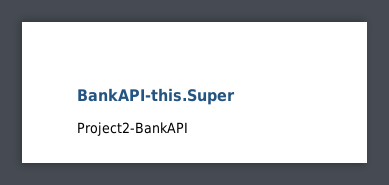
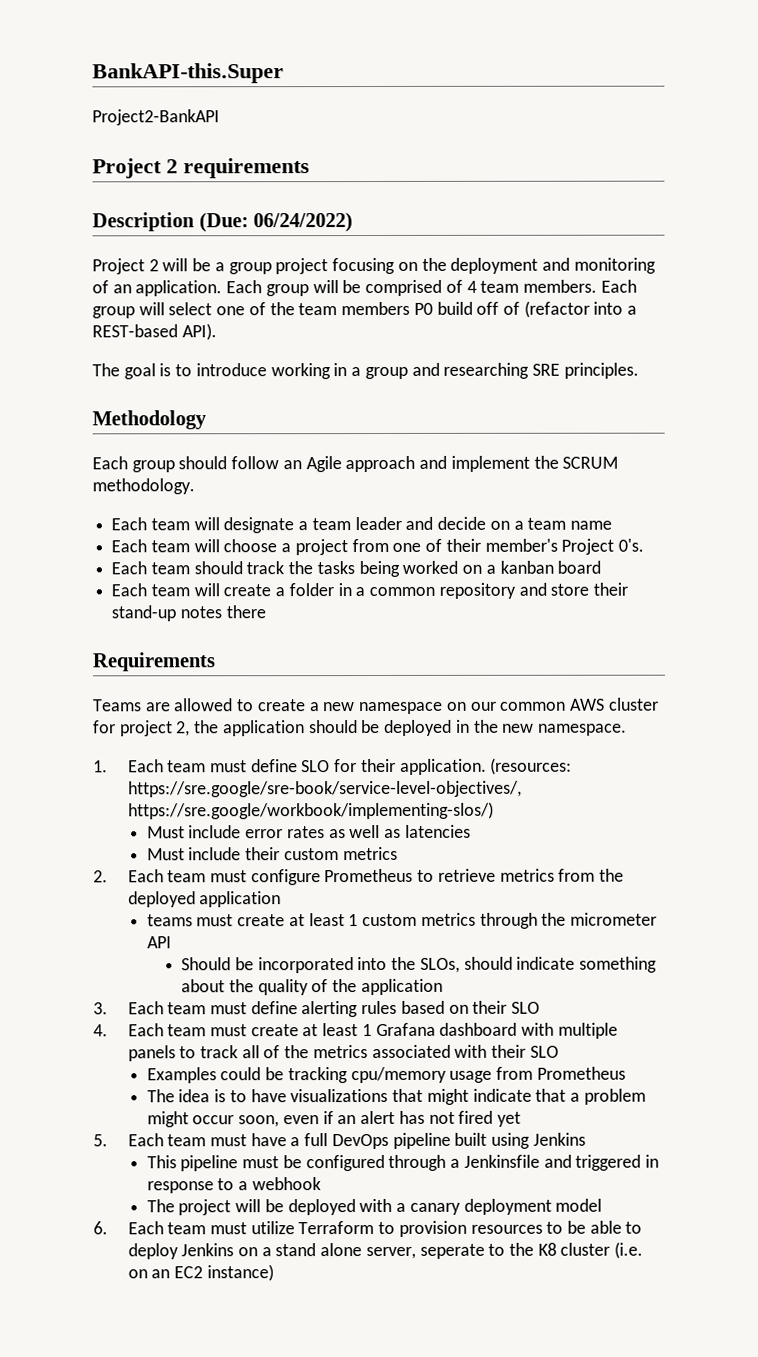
(188, 129) none -> [92,158,310,179] [92,212,354,233] [92,257,656,275] [92,279,637,297] [92,300,638,319] [92,323,217,341] [92,362,639,380] [92,410,207,430] [92,455,619,473] [92,478,195,495] [111,516,612,534] [111,538,644,556] [111,560,602,578] [111,582,628,599] [111,605,266,622] [92,652,215,672] [93,697,659,715] [93,719,627,737] [93,757,573,775] [127,780,522,798] [127,801,494,820] [146,824,471,839] [146,846,398,861] [93,868,625,886] [127,891,282,908] [146,912,658,929] [146,936,172,949] [181,956,658,974] [181,978,443,996] [93,1000,541,1018] [93,1022,618,1039] [127,1044,559,1062] [146,1066,626,1084] [146,1088,646,1105] [146,1110,522,1128] [93,1132,586,1150] [146,1154,660,1172] [146,1177,321,1194] [146,1198,603,1216] [93,1220,643,1237] [127,1241,644,1260] [127,1264,274,1282] // Project 2 requirements // Description (Due: 06/24/2022) // Project 2 will be a group project focusing on the deployment and monitoring of an application. Each group will be comprised of 4 team members. Each group will select one of the team members P0 build off of (refactor into a REST-based API). // The goal is to introduce working in a group and researching SRE principles. // Methodology // Each group should follow an Agile approach and implement the SCRUM methodology. // Each team will designate a team leader and decide on a team name // Each team will choose a project from one of their member's Project 0's. // Each team should track the tasks being worked on a kanban board // Each team will create a folder in a common repository and store their stand-up notes there // Requirements // Teams are allowed to create a new namespace on our common AWS cluster for project 2, the application should be deployed in the new namespace. // 1. Each team must define SLO for their application. (resources: https://sre.google/sre-book/service-level-objectives/, https://sre.google/workbook/implementing-slos/) // Must include error rates as well as latencies // Must include their custom metrics // 2. Each team must configure Prometheus to retrieve metrics from the deployed application // teams must create at least 1 custom metrics through the micrometer API // Should be incorporated into the SLOs, should indicate something about the quality of the application // 3. Each team must define alerting rules based on their SLO // 4. Each team must create at least 1 Grafana dashboard with multiple panels to track all of the metrics associated with their SLO // Examples could be tracking cpu/memory usage from Prometheus // The idea is to have visualizations that might indicate that a problem might occur soon, even if an alert has not fired yet // 5. Each team must have a full DevOps pipeline built using Jenkins // This pipeline must be configured through a Jenkinsfile and triggered in response to a webhook // The project will be deployed with a canary deployment model // 6. Each team must utilize Terraform to provision resources to be able to deploy Jenkins on a stand alone server, seperate to the K8 cluster (i.e. on an EC2 instance)

